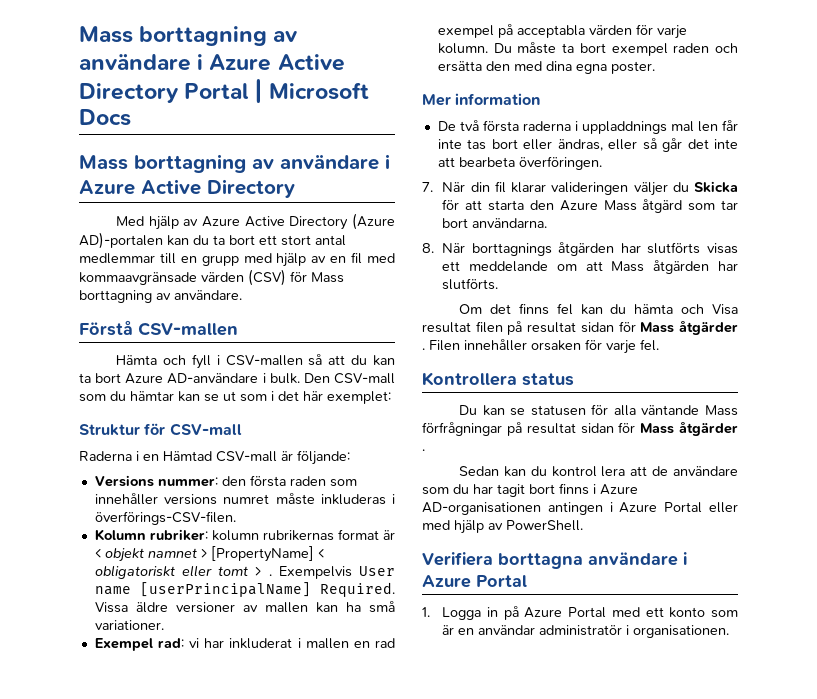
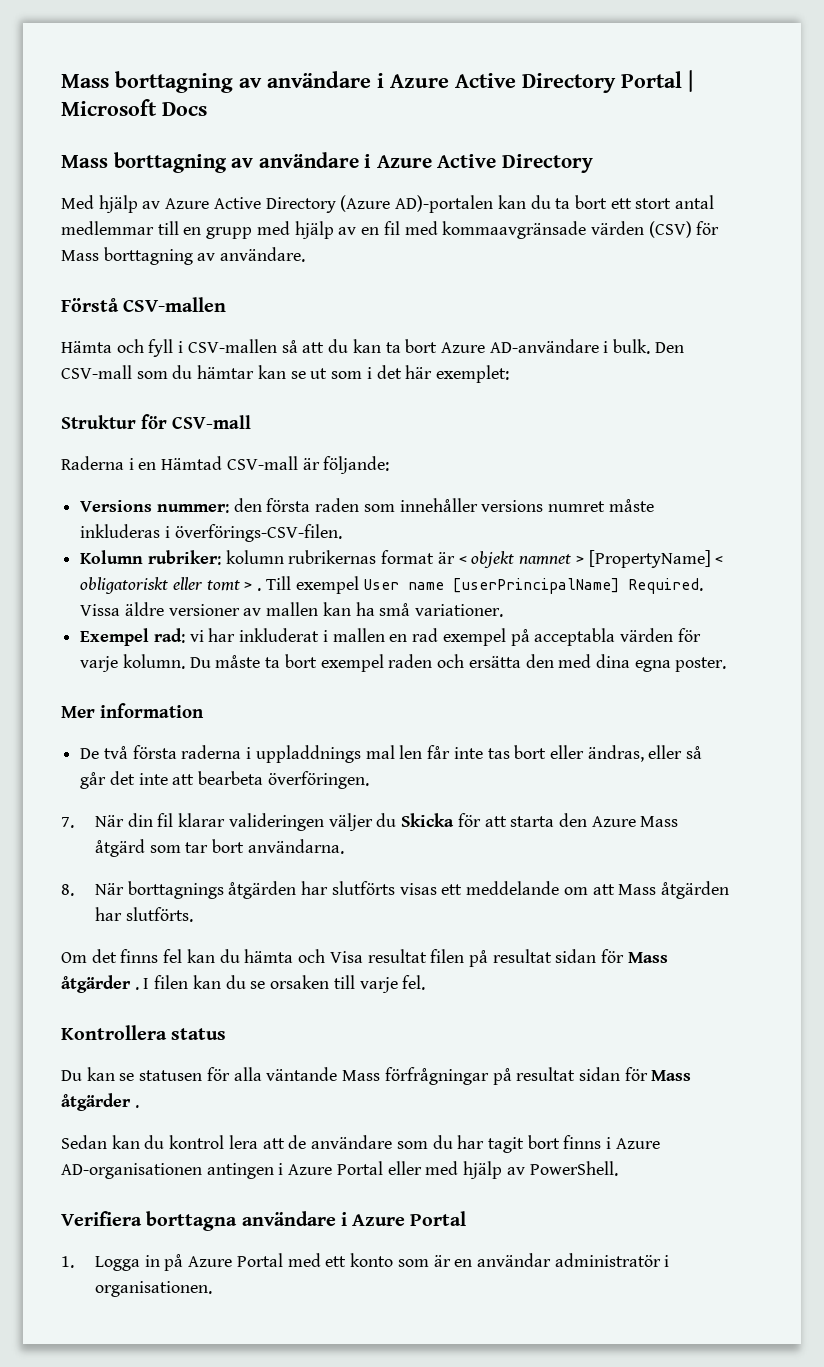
[278,566,352,579] Exempelvis -> [265,576,359,594] Till exempel
[429,339,602,351] Filen innehåller orsaken för -> [143,975,355,989] I filen kan du se orsaken till

